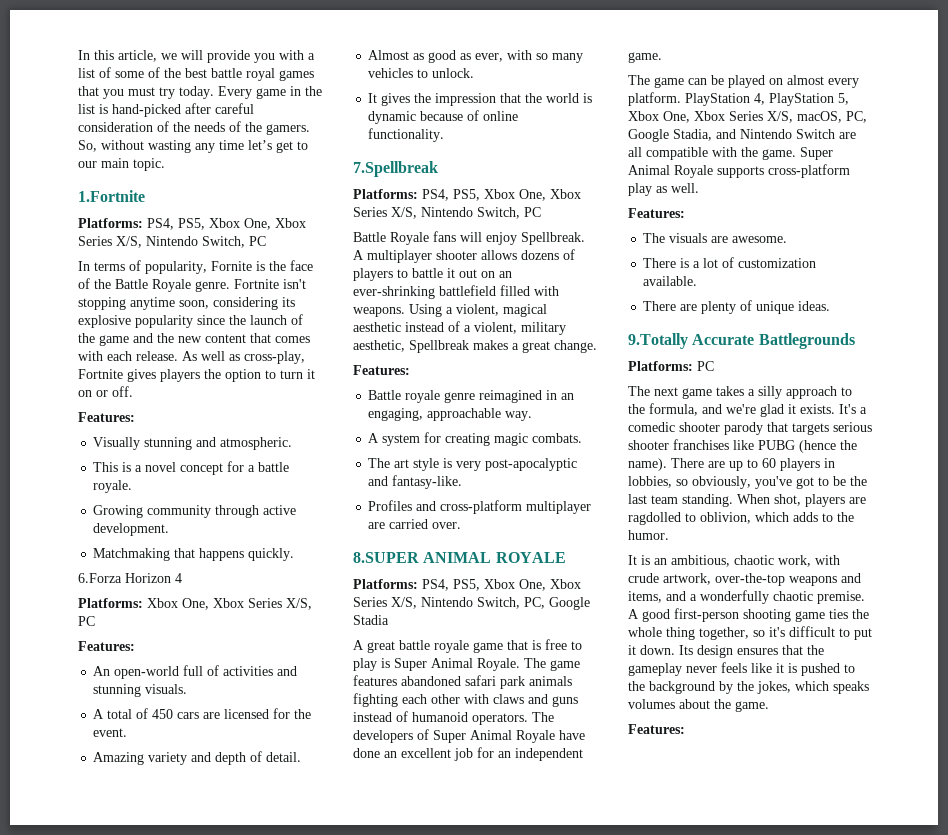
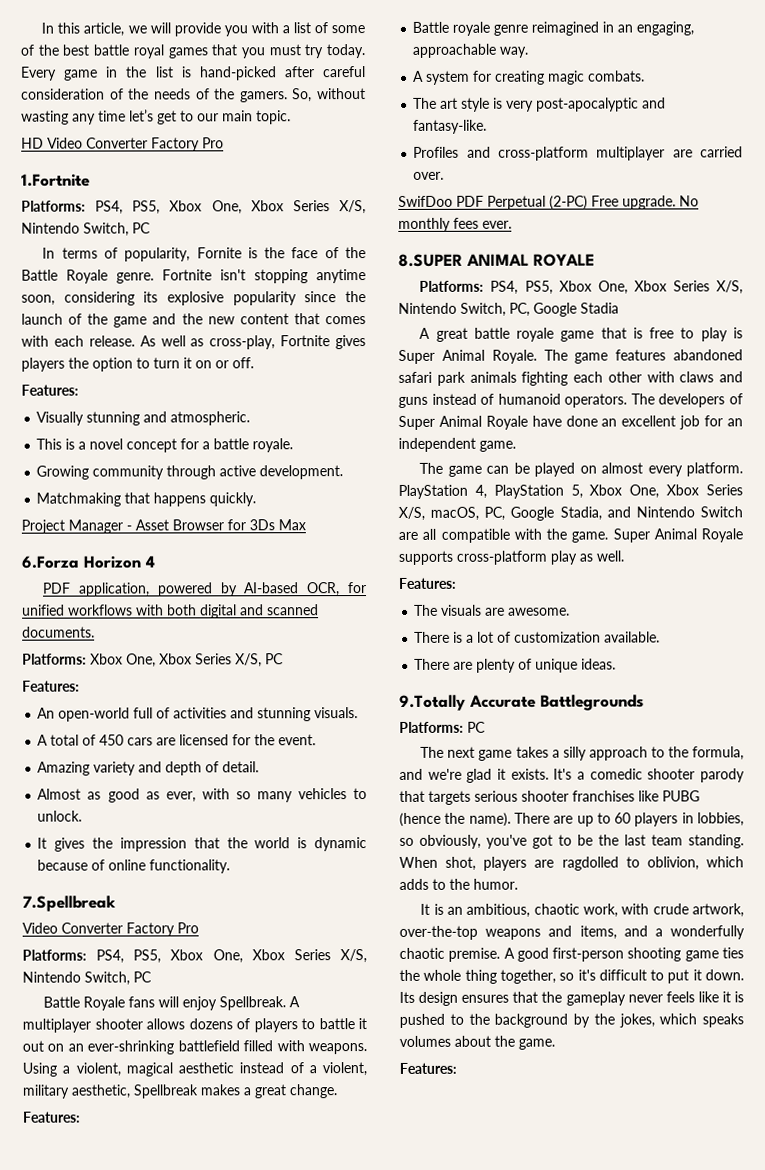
(165, 164) none -> [21,137,224,152] // HD Video Converter Factory Pro
[78,573,182,583] 6.Forza Horizon 4 -> [21,519,306,534] [21,555,155,569] [42,582,367,597] [22,604,319,619] [22,626,95,638] Project Manager - Asset Browser for 3Ds Max // 6.Forza Horizon 4 // PDF application, powered by AI-based OCR, for unified workflows with both digital and scanned documents.
(438, 169) none -> [22,922,199,937] // Video Converter Factory Pro
(462, 525) none -> [398,195,699,210] [398,217,512,232] // SwifDoo PDF Perpetual (2-PC) Free upgrade. No monthly fees ever.

